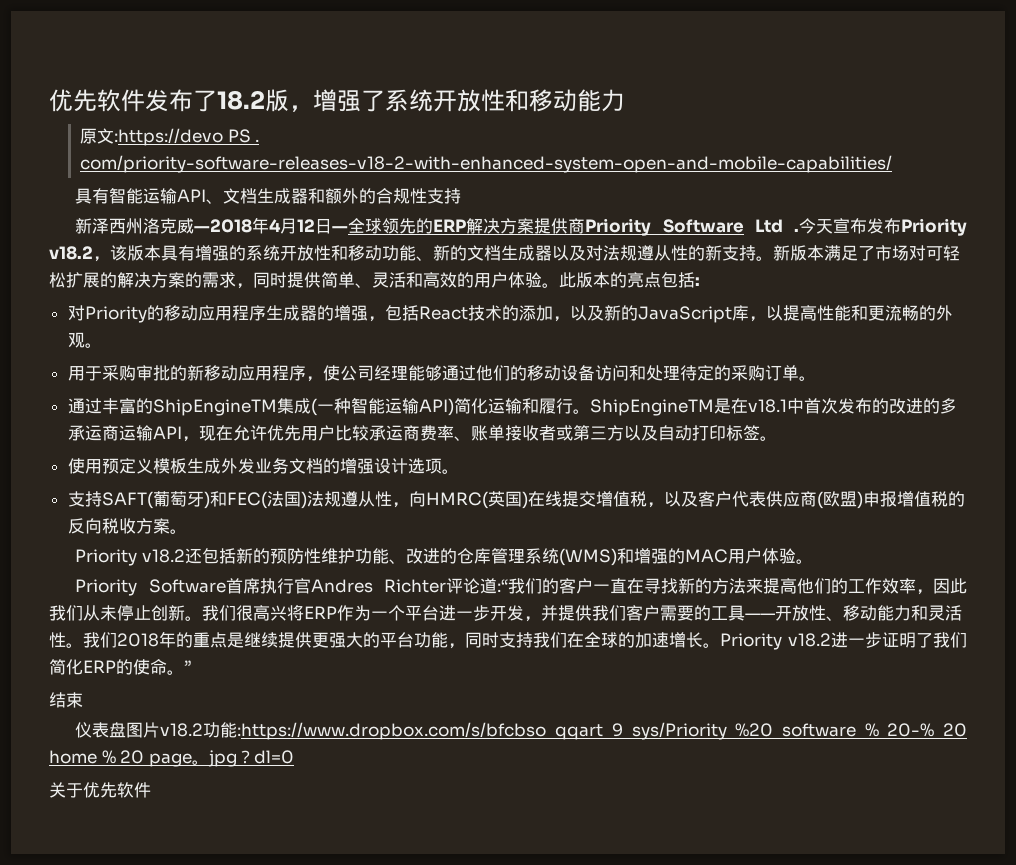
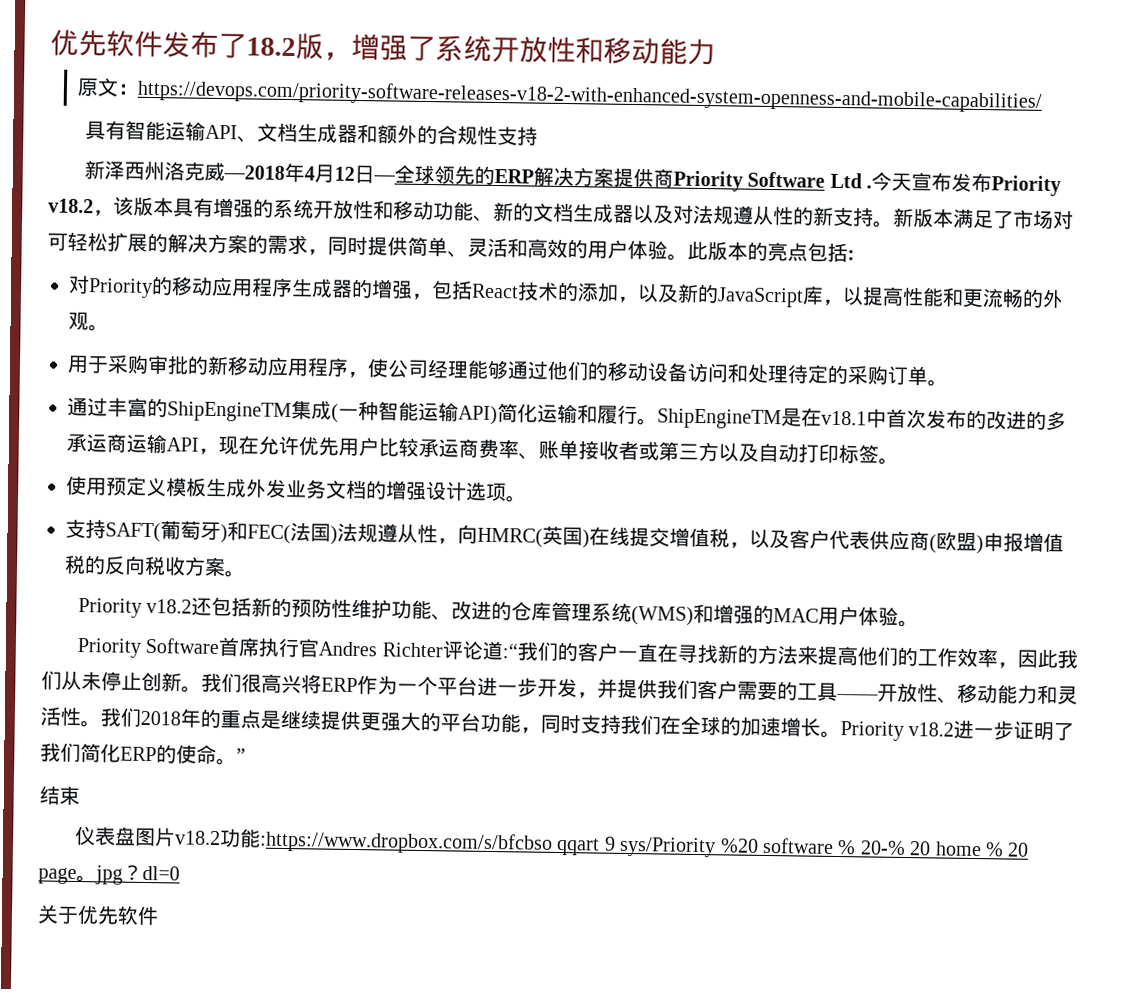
[114,128,260,146] [80,155,893,173] :https://devo PS . com/priority-software-releases-v18-2-with-enhanced-system-open-and-mobile-capabilities/ -> [117,79,1043,113] ：https://devops.com/priority-software-releases-v18-2-with-enhanced-system-openness-and-mobile-capabilities/

